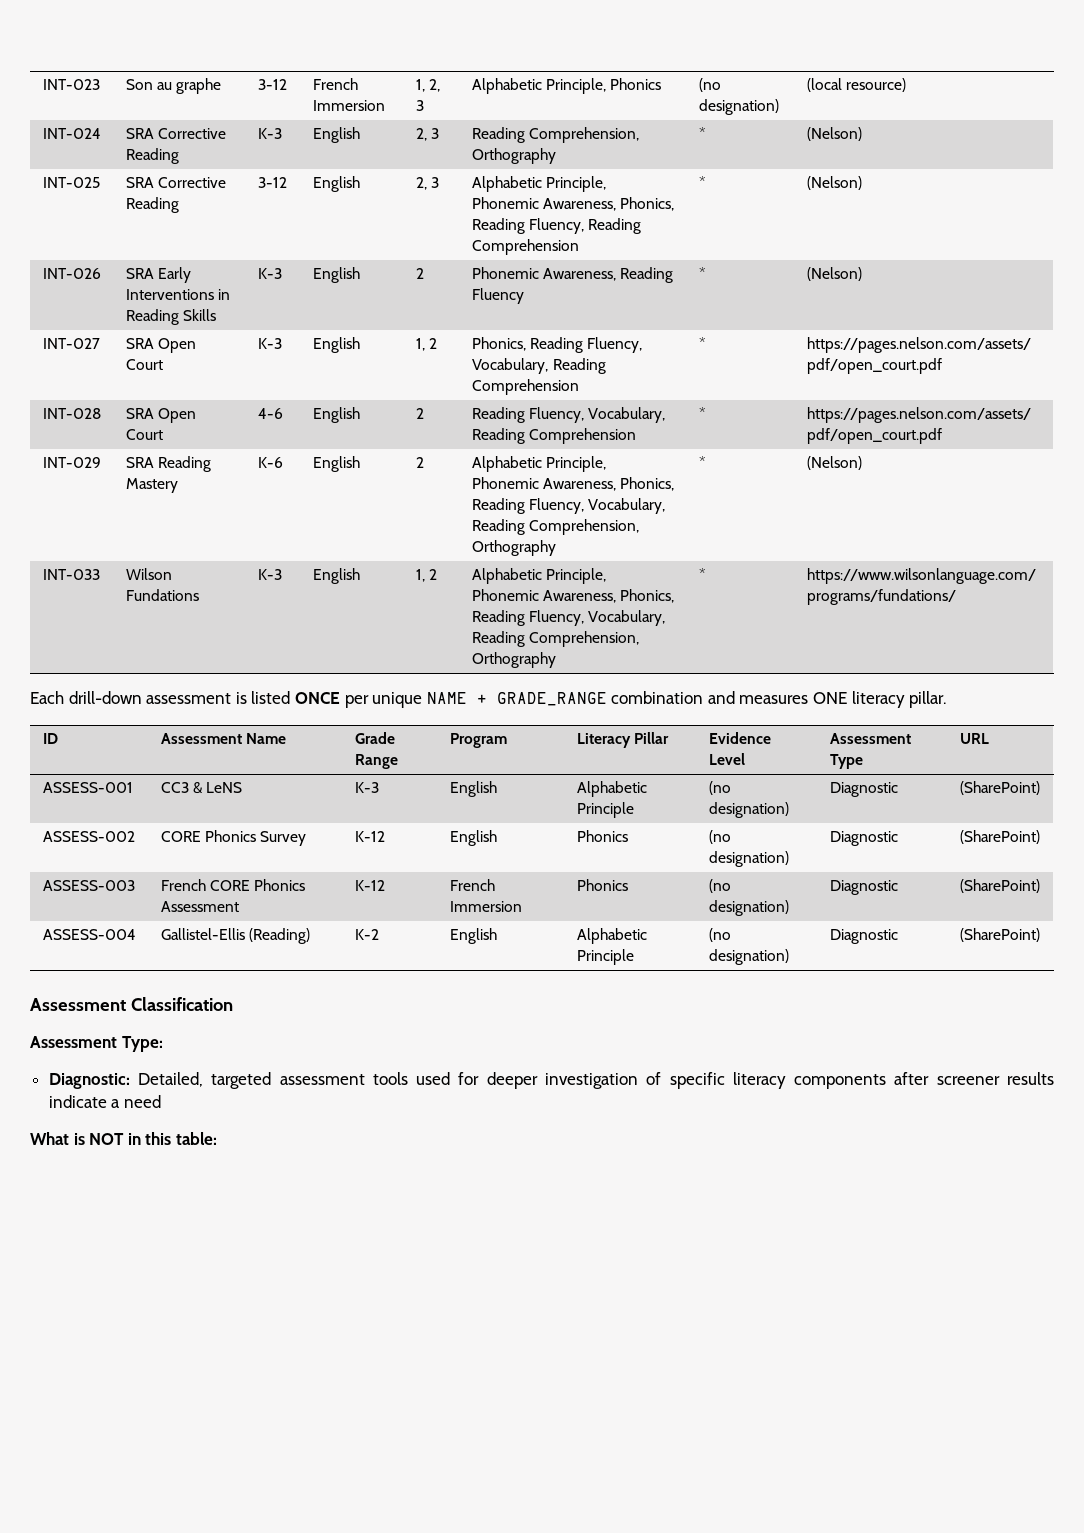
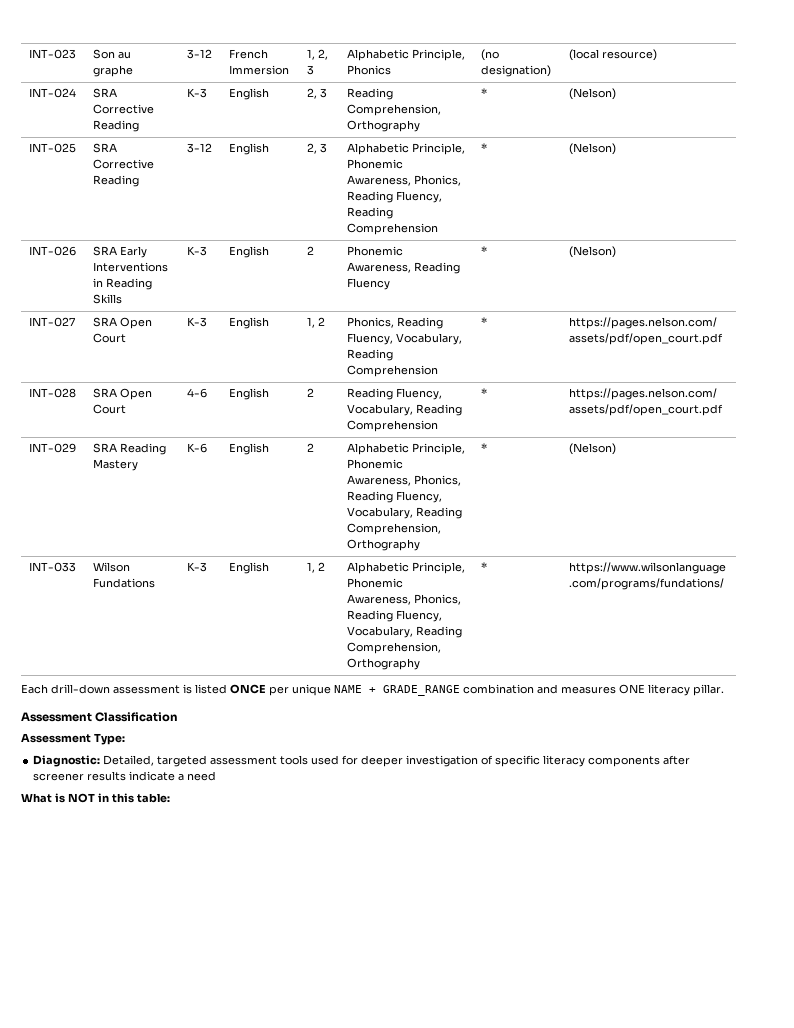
[42,733,58,744] [160,733,286,744] [354,732,395,744] [354,754,398,769] [449,733,507,748] [576,732,669,748] [708,732,771,744] [708,753,745,765] [829,733,911,744] [829,754,864,769] [959,733,989,744] [42,782,133,793] [160,782,242,794] [354,782,379,793] [449,781,497,797] [576,781,647,797] [576,802,634,818] [708,781,731,795] [708,802,789,818] [829,782,898,797] [959,781,1040,795] [42,831,135,842] [160,830,306,846] [354,831,385,842] [449,830,497,846] [576,830,628,842] [708,830,731,844] [708,851,789,867] [829,831,898,846] [959,830,1040,844] [42,880,135,891] [160,879,305,891] [160,901,239,912] [354,880,385,891] [449,879,495,891] [449,901,522,912] [576,879,628,891] [708,879,731,893] [708,900,789,916] [829,880,898,895] [959,879,1040,893] [42,929,136,940] [160,928,310,944] [354,929,379,940] [449,928,497,944] [576,928,647,944] [576,949,634,965] [708,928,731,942] [708,949,789,965] [829,929,898,944] [959,928,1040,942] // ID | Assessment Name | Grade Range | Program | Literacy Pillar | Evidence Level | Assessment Type | URL // ASSESS-001 | CC3 & LeNS | K-3 | English | Alphabetic Principle | (no designation) | Diagnostic | (SharePoint) // ASSESS-002 | CORE Phonics Survey | K-12 | English | Phonics | (no designation) | Diagnostic | (SharePoint) // ASSESS-003 | French CORE Phonics Assessment | K-12 | French Immersion | Phonics | (no designation) | Diagnostic | (SharePoint) // ASSESS-004 | Gallistel-Ellis (Reading) | K-2 | English | Alphabetic Principle | (no designation) | Diagnostic | (SharePoint) -> (724, 690) none

